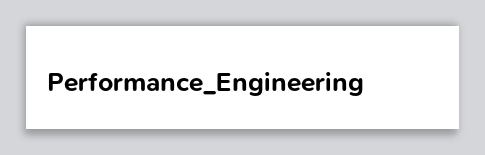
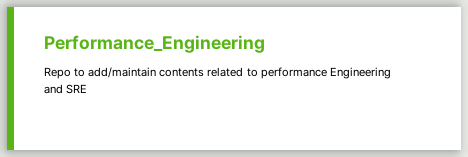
(364, 84) none -> [44,67,391,79] [44,84,88,94] // Repo to add/maintain contents related to performance Engineering and SRE

